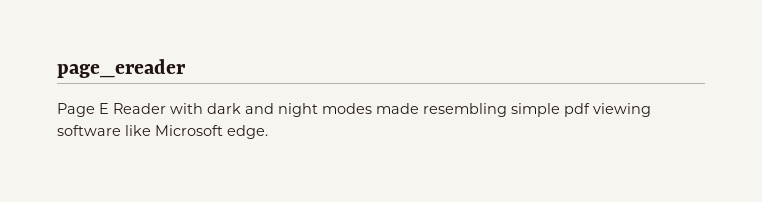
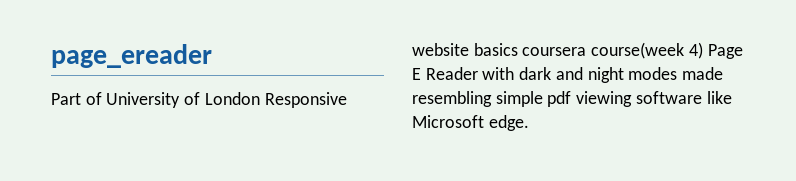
(186, 68) none -> [51,92,347,108] [412,42,703,59] Part of University of London Responsive website basics coursera course(week 4)

